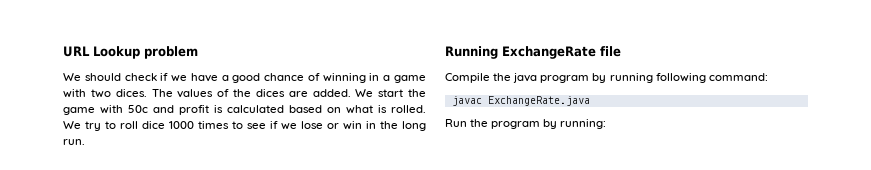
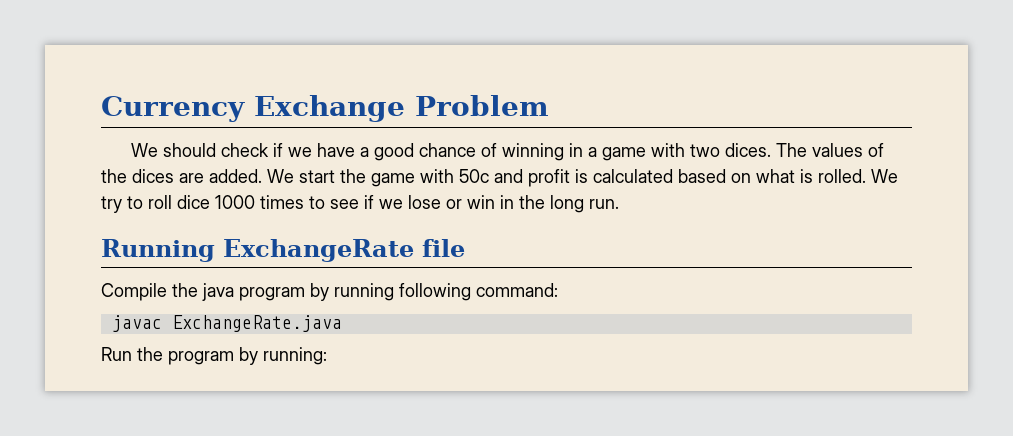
[63,46,198,59] URL Lookup problem -> [101,95,549,122] Currency Exchange Problem

